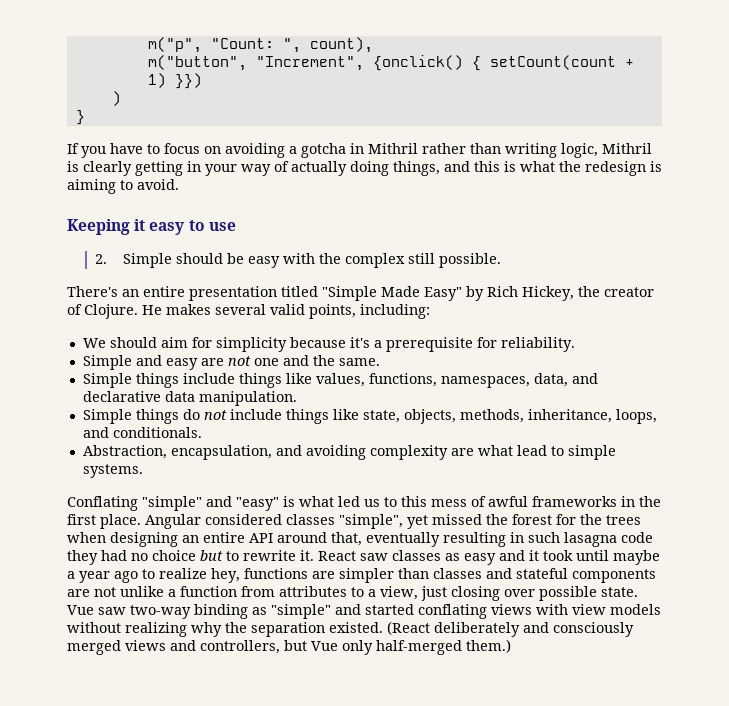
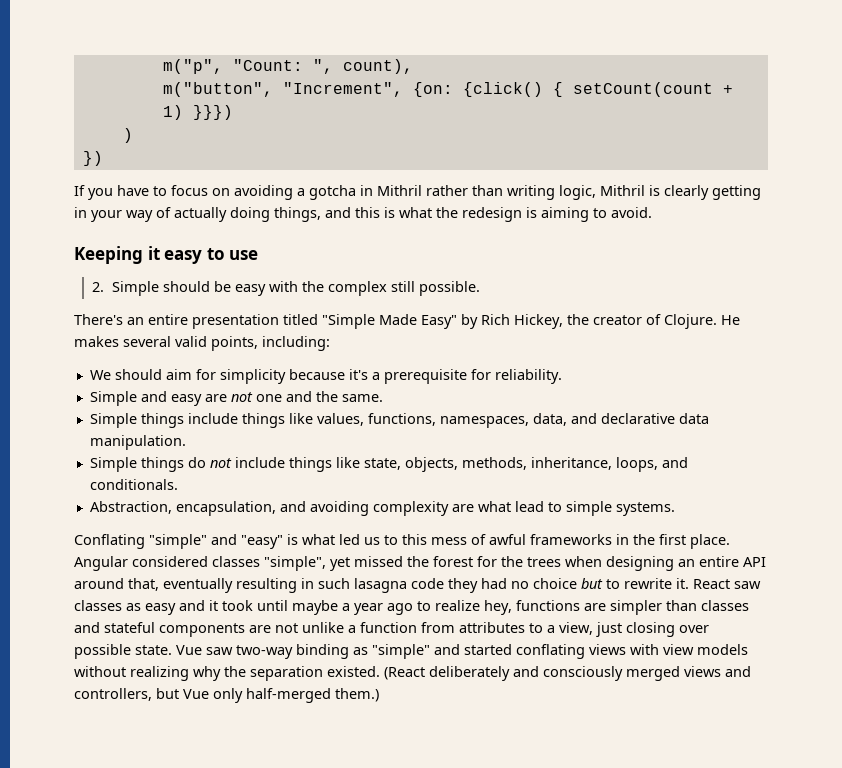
[372,55,463,71] {onclick() -> [412,82,543,97] {on: {click()
[174,73,202,89] }}) -> [192,105,233,120] }}})
[75,110,85,125] } -> [82,151,103,166] })

